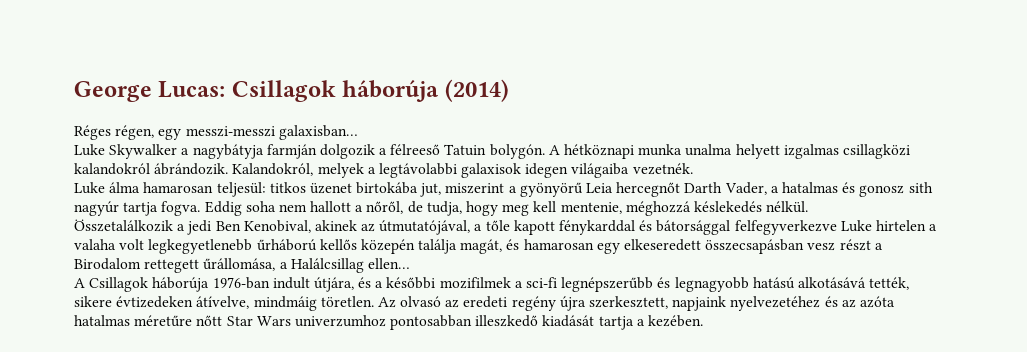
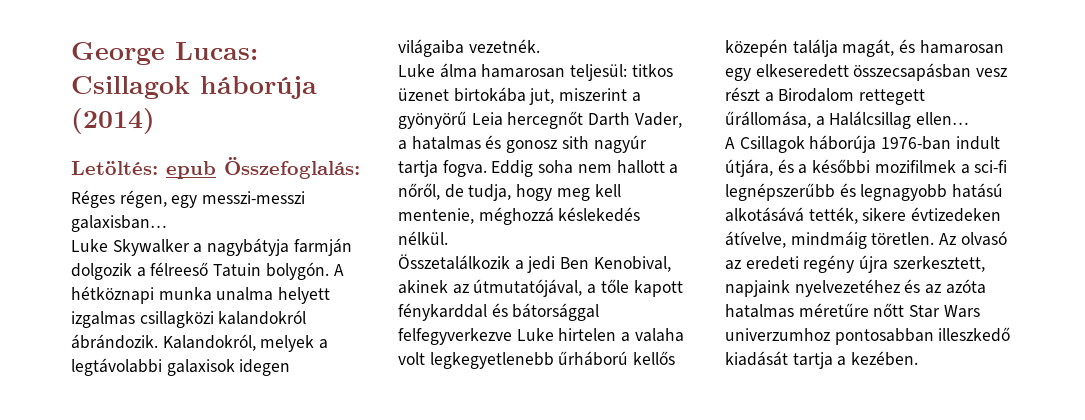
(509, 90) none -> [71,157,360,179] // Letöltés: epub Összefoglalás:

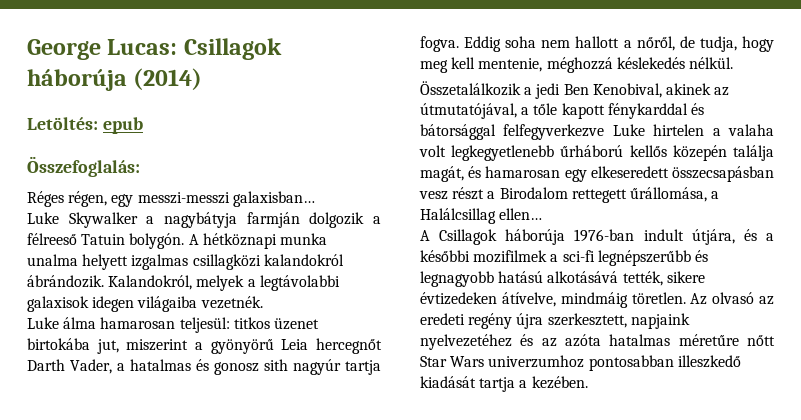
(216, 170) none -> (143, 125) //

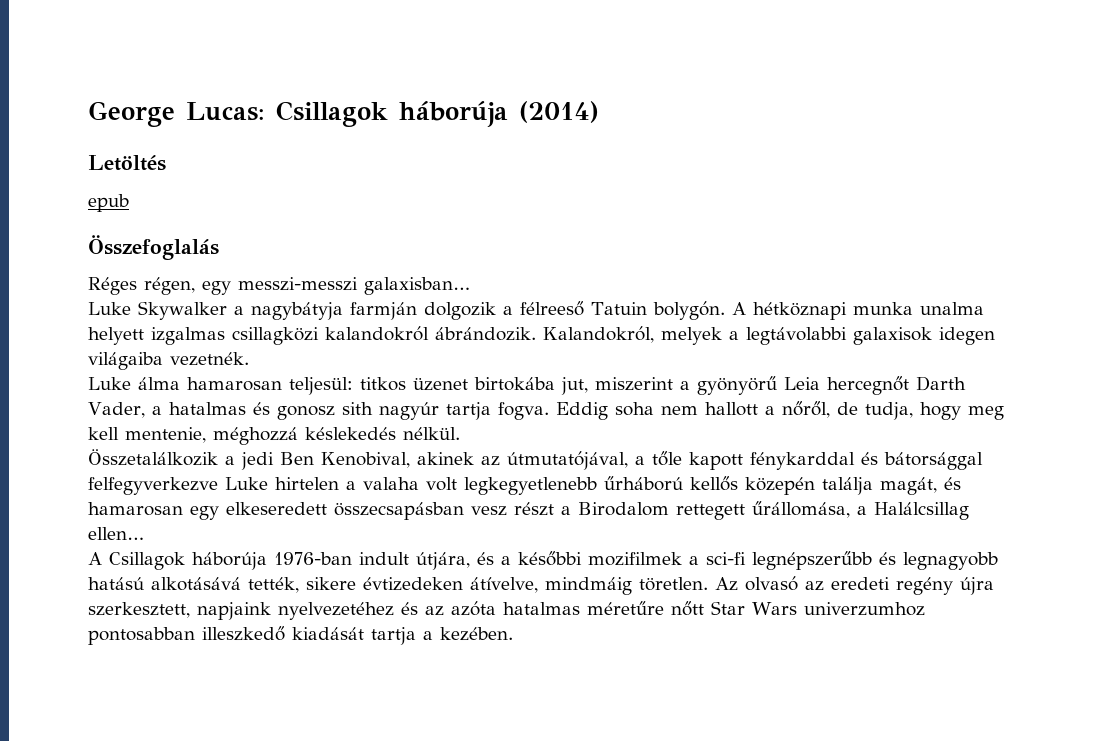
[27,117,98,130] Letöltés: -> [88,155,166,171] Letöltés //
[27,156,140,177] Összefoglalás: -> [88,235,219,260] Összefoglalás

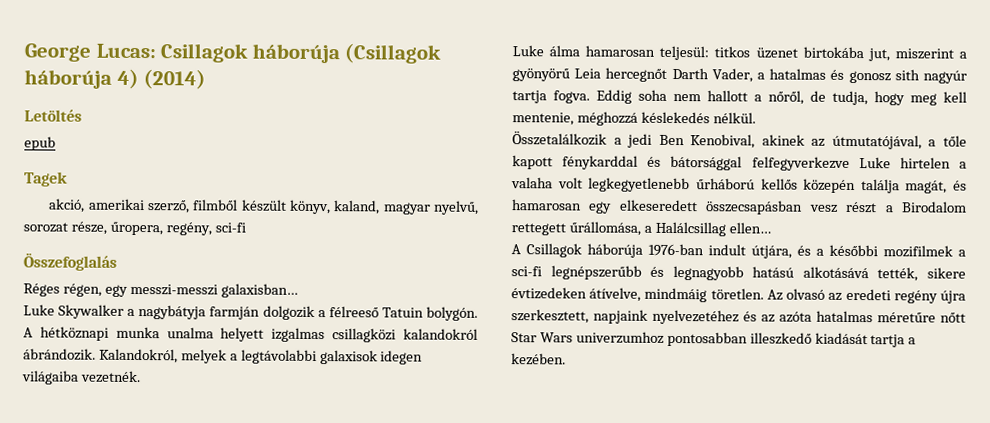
(508, 114) none -> [344,43,442,64] [24,68,139,90] (Csillagok háborúja 4)
(129, 203) none -> [24,171,68,187] [48,198,480,215] [23,221,246,236] // Tagek // akció, amerikai szerző, filmből készült könyv, kaland, magyar nyelvű, sorozat része, űropera, regény, sci-fi

